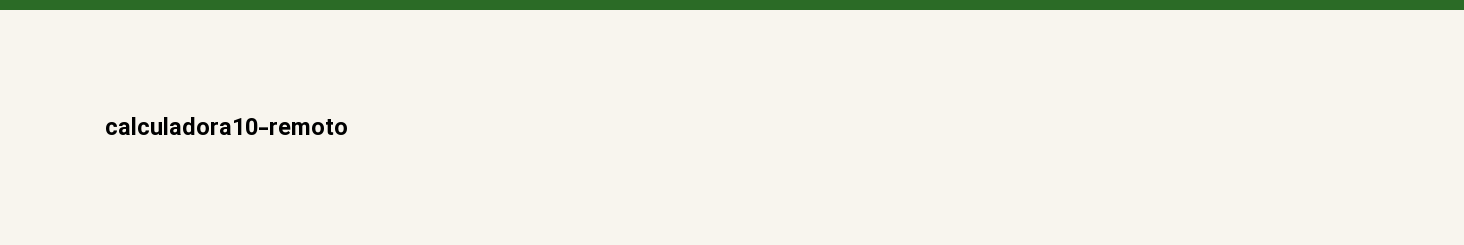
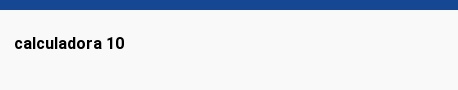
[105,117,348,135] calculadora10-remoto -> [14,37,125,49] calculadora 10

